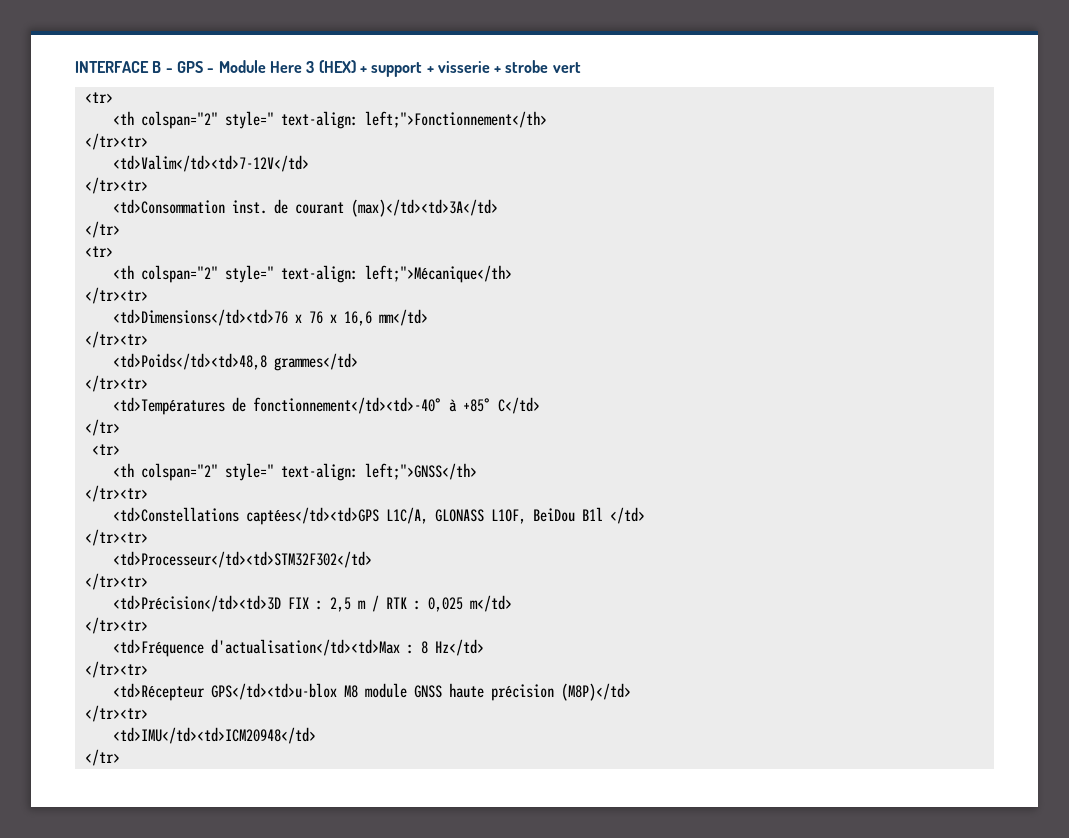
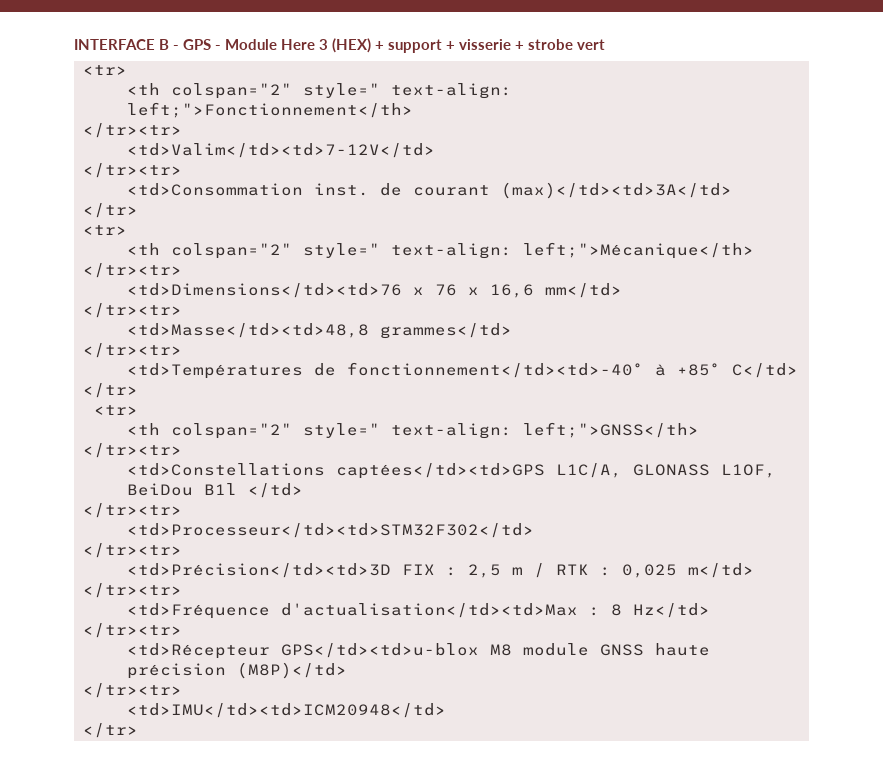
[112,353,267,370] <td>Poids</td><td>48,8 -> [126,323,369,338] <td>Masse</td><td>48,8

